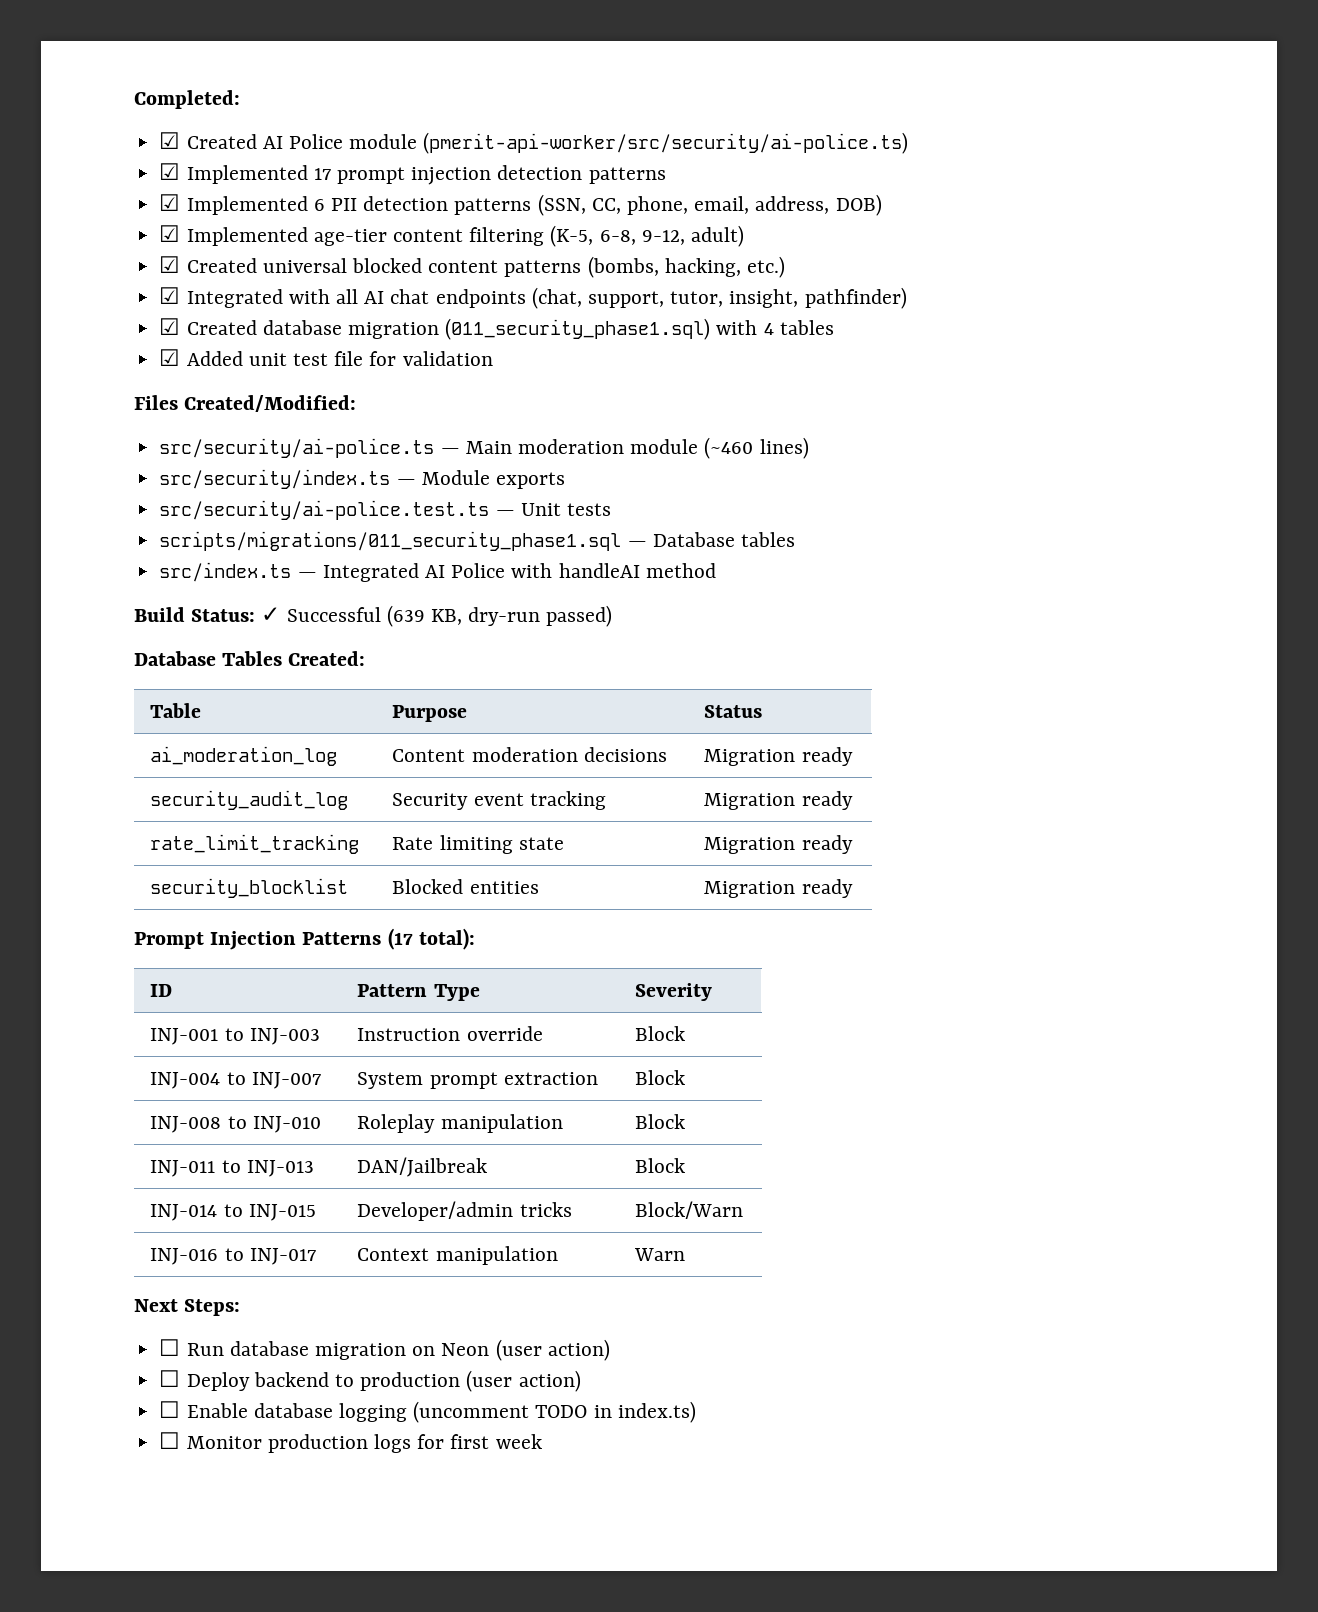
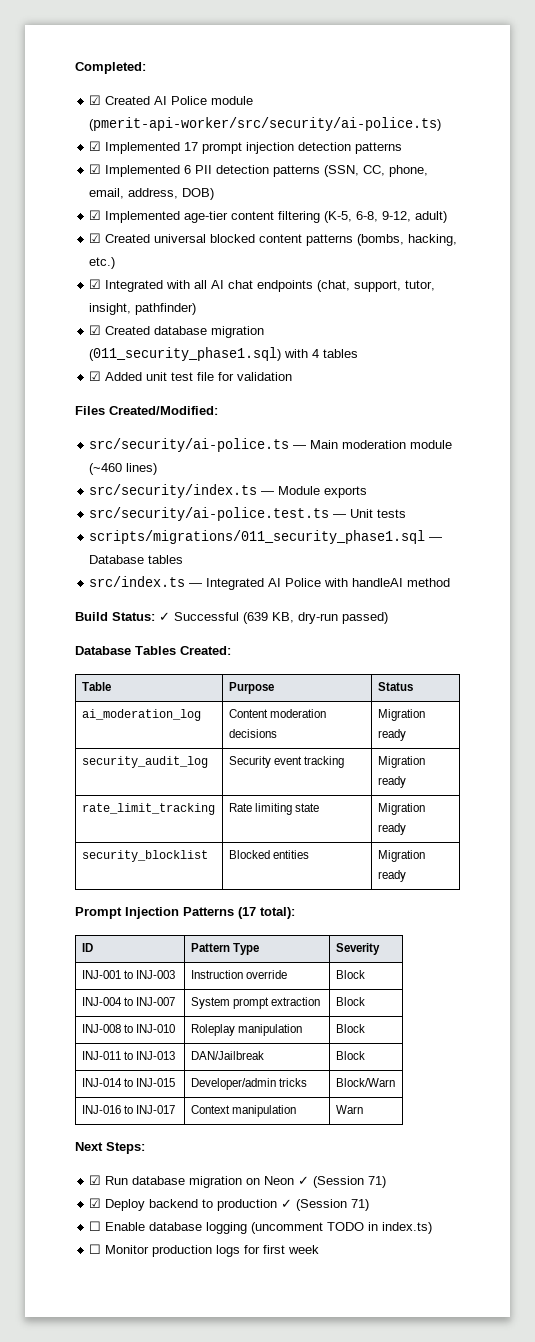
[159,1339,181,1356] ☐ -> [89,1175,102,1185] ☑
[495,1339,610,1361] [159,1370,181,1387] (user action) // ☐ -> [298,1176,387,1188] [89,1198,102,1208] ✓ (Session 71) // ☑
[466,1370,581,1392] (user action) -> [281,1199,370,1211] ✓ (Session 71)

